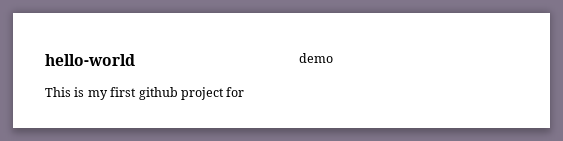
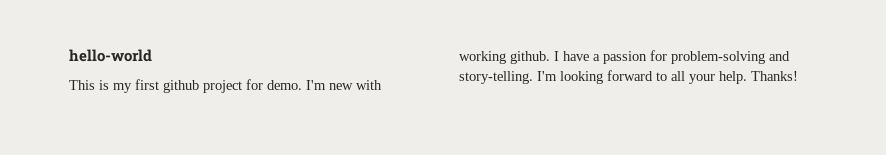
[299,53,333,63] demo -> [267,80,382,90] [459,50,790,64] [459,70,798,84] demo. I'm new with working github. I have a passion for problem-solving and story-telling. I'm looking forward to all your help. Thanks!

